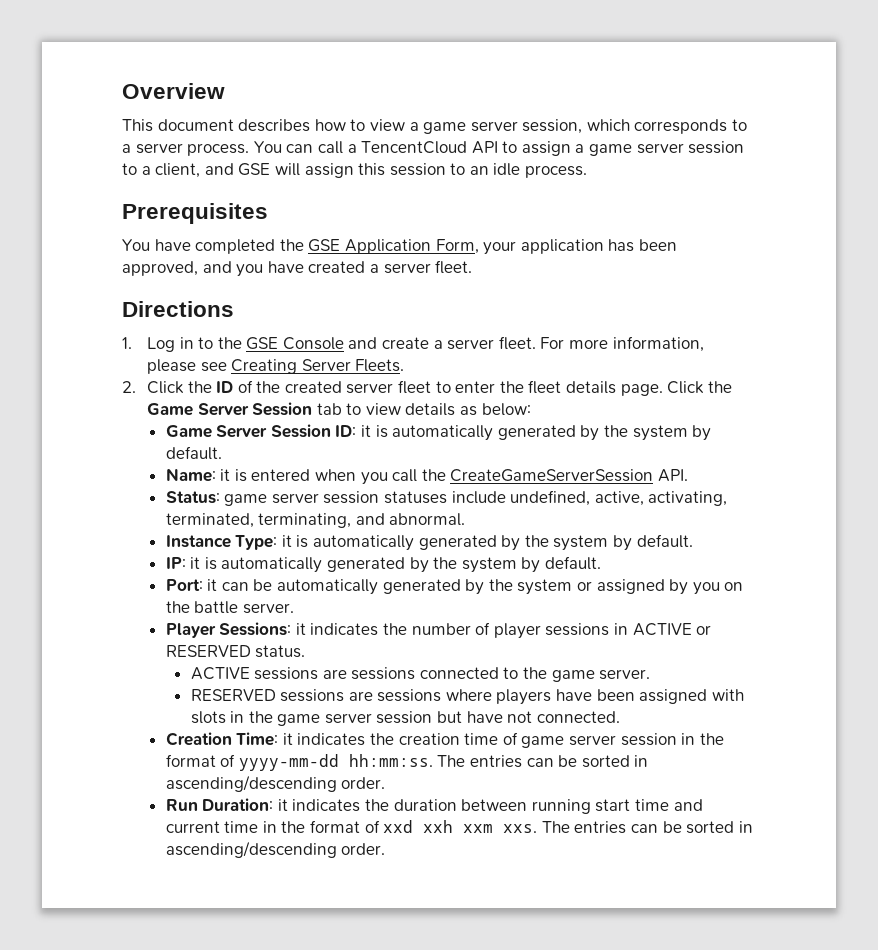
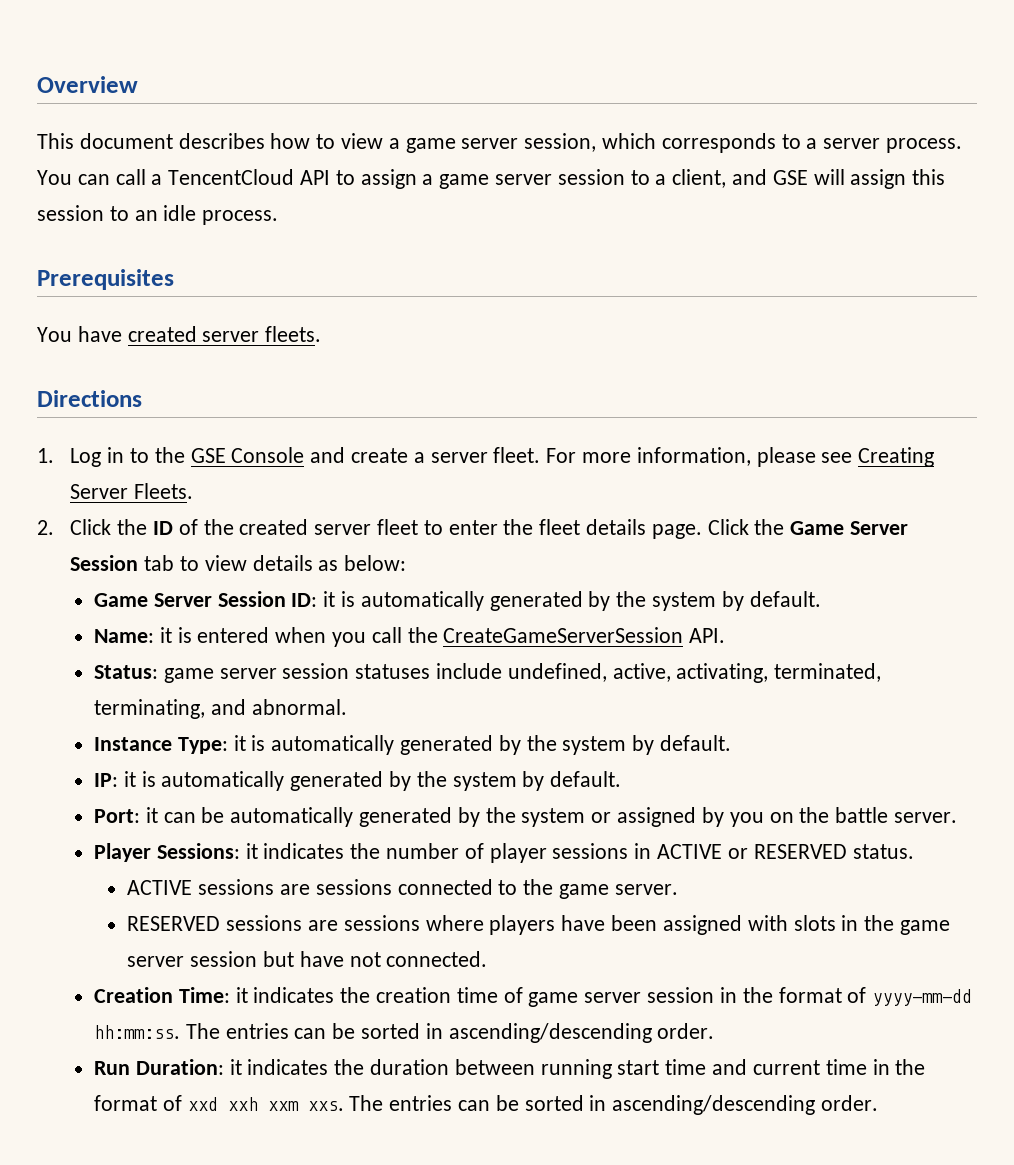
[195,239,677,255] [122,260,473,277] completed the GSE Application Form, your application has been approved, and you have created a server fleet. -> [127,326,322,342] created server fleets.

